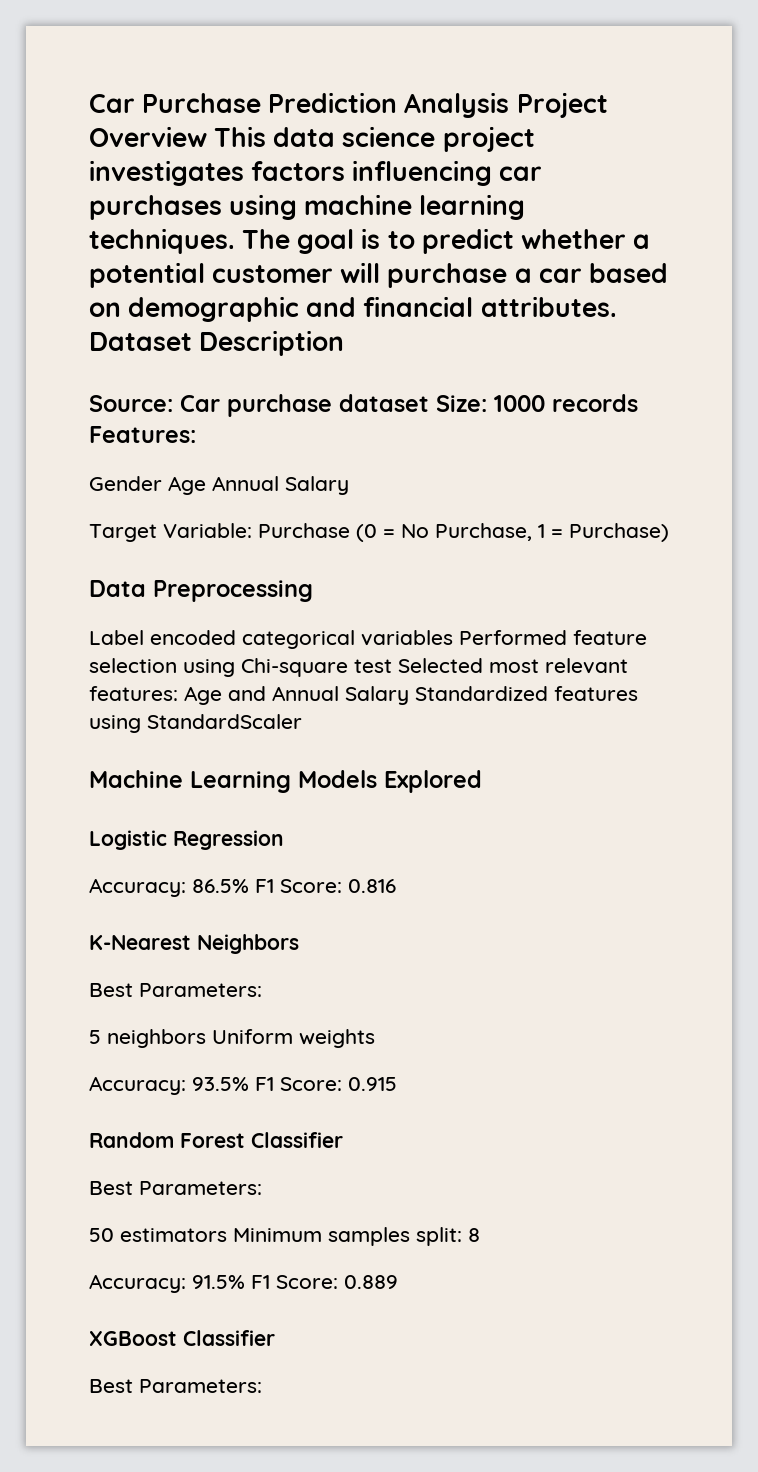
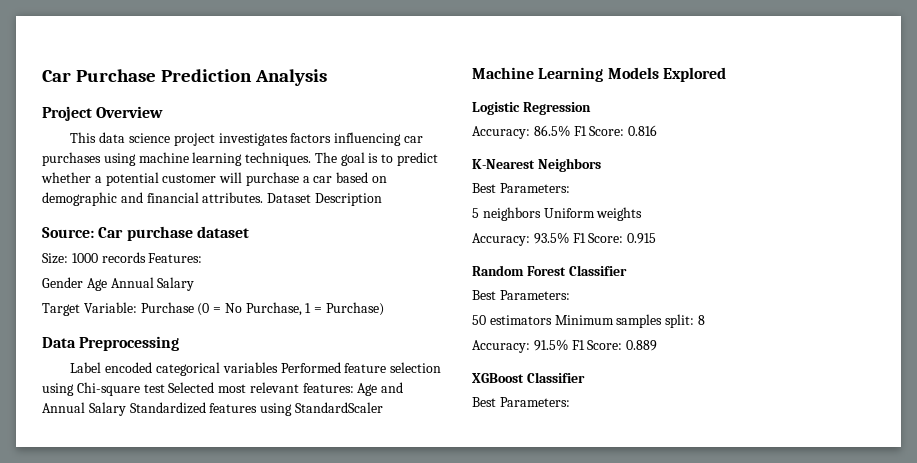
(510, 105) none -> (328, 77) //
(207, 136) none -> (164, 112) //
(429, 403) none -> (249, 232) //

